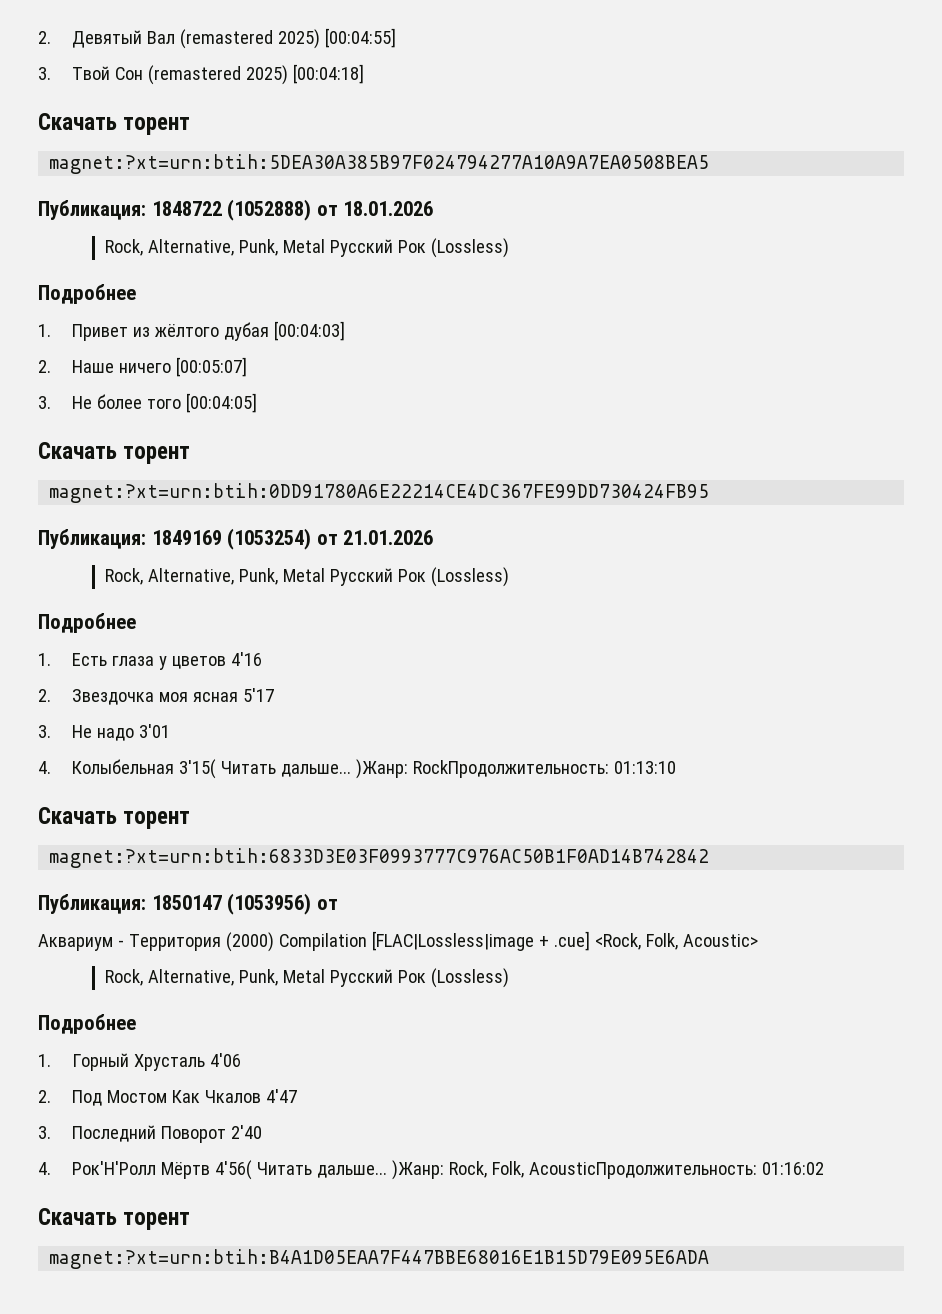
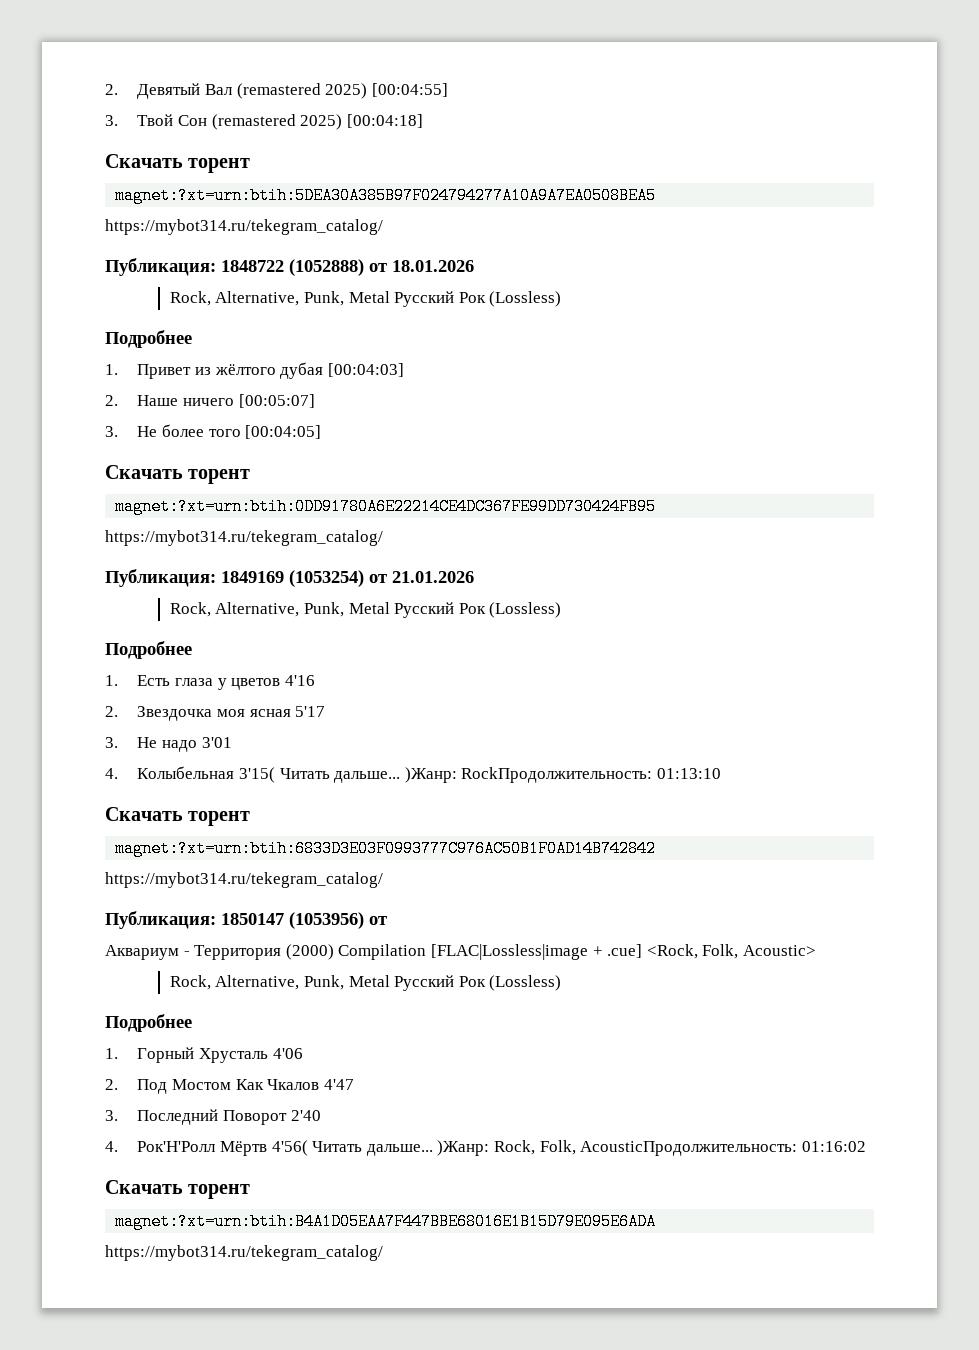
(710, 164) none -> [105,219,383,235] // https://mybot314.ru/tekegram_catalog/
(710, 493) none -> [105,530,383,546] // https://mybot314.ru/tekegram_catalog/
(710, 858) none -> [105,872,383,888] // https://mybot314.ru/tekegram_catalog/
(710, 1259) none -> [105,1245,383,1261] // https://mybot314.ru/tekegram_catalog/

